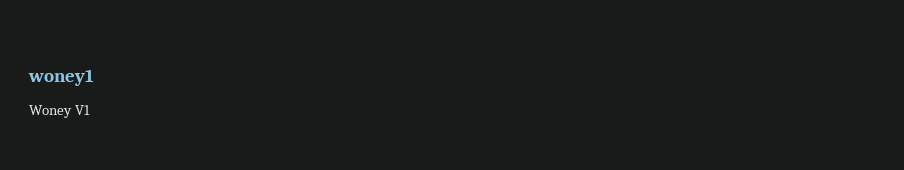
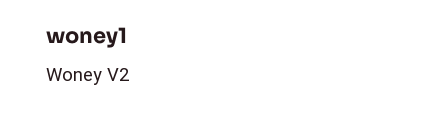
[74,105,90,115] V1 -> [107,68,129,81] V2

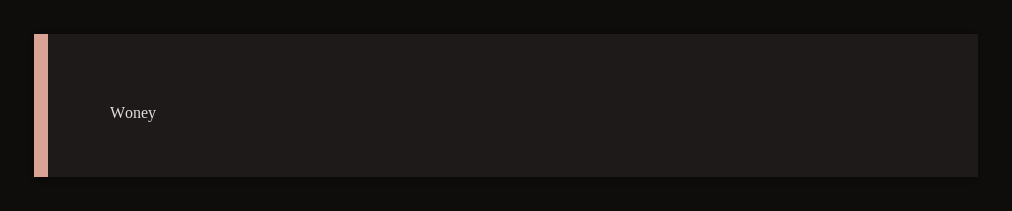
[46,27,127,48] [46,68,129,85] woney1 // Woney V2 -> [110,107,156,122] Woney

